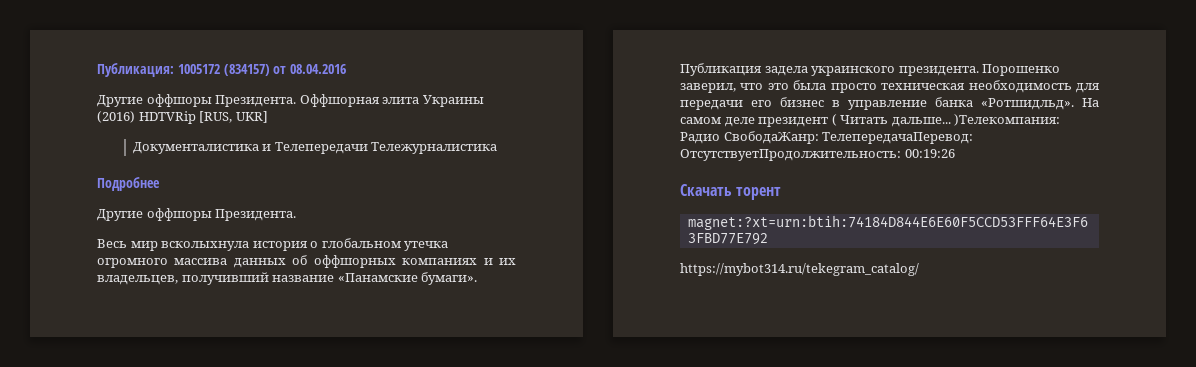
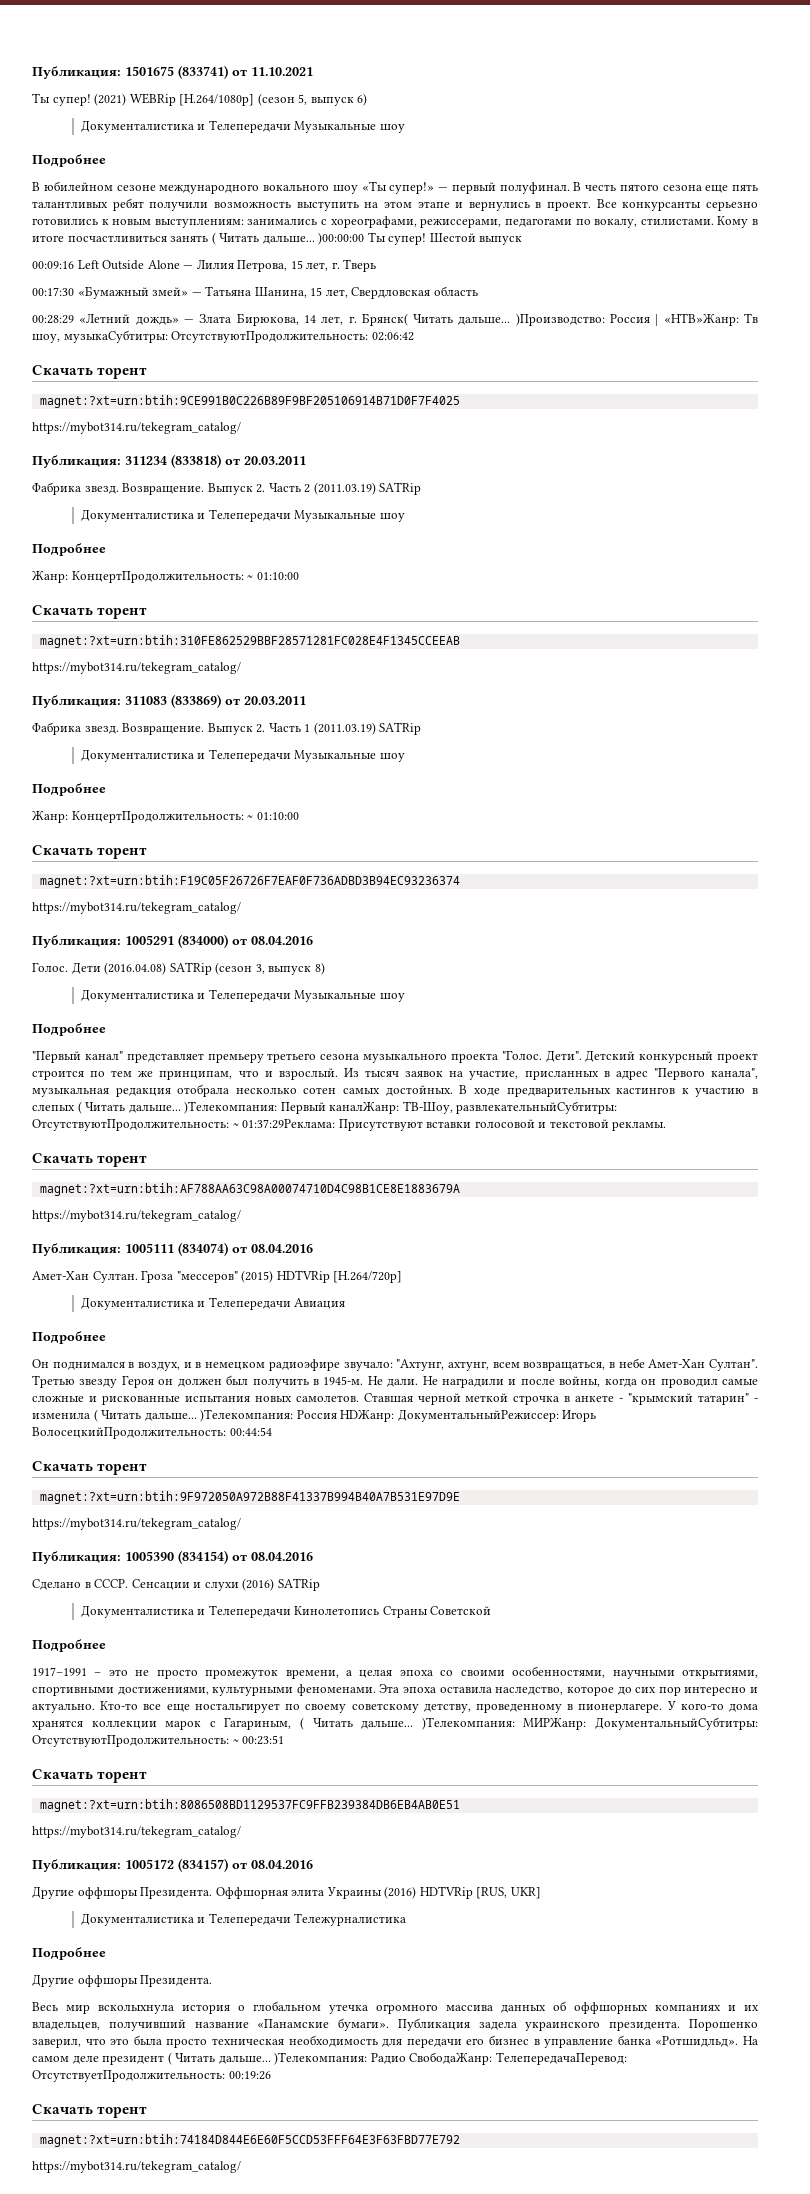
[97,63,174,77] Публикация: -> [32,65,313,79] [32,93,368,106] [80,120,405,133] [32,154,106,167] [32,181,758,194] [32,198,759,211] [32,216,759,228] [32,232,523,245] [32,259,377,272] [32,286,478,299] [32,313,758,326] [32,330,414,343] [32,365,148,379] [39,395,460,408] [32,422,241,434] [32,454,306,468] [32,482,422,495] [80,509,405,522] [32,543,106,556] [32,571,299,583] [32,605,148,619] [39,635,460,648] [32,662,241,674] [32,694,306,708] [32,722,422,735] [80,749,405,762] [32,783,106,796] [32,811,299,823] [32,845,148,859] [39,875,460,888] [32,902,241,914] [32,934,313,948] [32,962,325,975] [80,989,405,1002] [32,1023,106,1036] [32,1050,759,1063] [32,1068,759,1080] [32,1084,759,1097] [32,1101,618,1114] [32,1119,667,1131] [32,1153,148,1167] [39,1183,460,1196] [32,1210,241,1222] [32,1242,313,1256] [32,1270,403,1283] [80,1297,346,1310] [32,1331,106,1344] [32,1358,758,1371] [32,1375,759,1388] [32,1393,758,1405] [32,1409,597,1422] [32,1427,272,1439] [32,1461,148,1475] [39,1491,460,1504] [32,1518,241,1530] [32,1550,313,1564] [32,1578,320,1591] [80,1605,492,1618] [32,1639,106,1652] [32,1666,759,1679] [32,1684,759,1696] [32,1701,758,1713] [32,1717,759,1730] [32,1735,285,1747] [32,1769,148,1783] [39,1799,460,1812] [32,1826,241,1838] [32,1859,121,1872] Публикация: 1501675 (833741) от 11.10.2021 // Ты супер! (2021) WEBRip [H.264/1080p] (сезон 5, выпуск 6) // Документалистика и Телепередачи Музыкальные шоу // Подробнее // В юбилейном сезоне международного вокального шоу «Ты супер!» — первый полуфинал. В честь пятого сезона еще пять талантливых ребят получили возможность выступить на этом этапе и вернулись в проект. Все конкурсанты серьезно готовились к новым выступлениям: занимались с хореографами, режиссерами, педагогами по вокалу, стилистами. Кому в итоге посчастливиться занять ( Читать дальше... )00:00:00 Ты супер! Шестой выпуск // 00:09:16 Left Outside Alone — Лилия Петрова, 15 лет, г. Тверь // 00:17:30 «Бумажный змей» — Татьяна Шанина, 15 лет, Свердловская область // 00:28:29 «Летний дождь» — Злата Бирюкова, 14 лет, г. Брянск( Читать дальше... )Производство: Россия | «НТВ»Жанр: Тв шоу, музыкаСубтитры: ОтсутствуютПродолжительность: 02:06:42 // Скачать торент // magnet:?xt=urn:btih:9CE991B0C226B89F9BF205106914B71D0F7F4025 // https://mybot314.ru/tekegram_catalog/ // Публикация: 311234 (833818) от 20.03.2011 // Фабрика звезд. Возвращение. Выпуск 2. Часть 2 (2011.03.19) SATRip // Документалистика и Телепередачи Музыкальные шоу // Подробнее // Жанр: КонцертПродолжительность: ~ 01:10:00 // Скачать торент // magnet:?xt=urn:btih:310FE862529BBF28571281FC028E4F1345CCEEAB // https://mybot314.ru/tekegram_catalog/ // Публикация: 311083 (833869) от 20.03.2011 // Фабрика звезд. Возвращение. Выпуск 2. Часть 1 (2011.03.19) SATRip // Документалистика и Телепередачи Музыкальные шоу // Подробнее // Жанр: КонцертПродолжительность: ~ 01:10:00 // Скачать торент // magnet:?xt=urn:btih:F19C05F26726F7EAF0F736ADBD3B94EC93236374 // https://mybot314.ru/tekegram_catalog/ // Публикация: 1005291 (834000) от 08.04.2016 // Голос. Дети (2016.04.08) SATRip (сезон 3, выпуск 8) // Документалистика и Телепередачи Музыкальные шоу // Подробнее // "Первый канал" представляет премьеру третьего сезона музыкального проекта "Голос. Дети". Детский конкурсный проект строится по тем же принципам, что и взрослый. Из тысяч заявок на участие, присланных в адрес "Первого канала", музыкальная редакция отобрала несколько сотен самых достойных. В ходе предварительных кастингов к участию в слепых ( Читать дальше... )Телекомпания: Первый каналЖанр: ТВ-Шоу, развлекательныйСубтитры: ОтсутствуютПродолжительность: ~ 01:37:29Реклама: Присутствуют вставки голосовой и текстовой рекламы. // Скачать торент // magnet:?xt=urn:btih:AF788AA63C98A00074710D4C98B1CE8E1883679A // https://mybot314.ru/tekegram_catalog/ // Публикация: 1005111 (834074) от 08.04.2016 // Амет-Хан Султан. Гроза "мессеров" (2015) HDTVRip [H.264/720p] // Документалистика и Телепередачи Авиация // Подробнее // Он поднимался в воздух, и в немецком радиоэфире звучало: "Ахтунг, ахтунг, всем возвращаться, в небе Амет-Хан Султан". Третью звезду Героя он должен был получить в 1945-м. Не дали. Не наградили и после войны, когда он проводил самые сложные и рискованные испытания новых самолетов. Ставшая черной меткой строчка в анкете - "крымский татарин" - изменила ( Читать дальше... )Телекомпания: Россия HDЖанр: ДокументальныйРежиссер: Игорь ВолосецкийПродолжительность: 00:44:54 // Скачать торент // magnet:?xt=urn:btih:9F972050A972B88F41337B994B40A7B531E97D9E // https://mybot314.ru/tekegram_catalog/ // Публикация: 1005390 (834154) от 08.04.2016 // Сделано в СССР. Сенсации и слухи (2016) SATRip // Документалистика и Телепередачи Кинолетопись Страны Советской // Подробнее // 1917–1991 – это не просто промежуток времени, а целая эпоха со своими особенностями, научными открытиями, спортивными достижениями, культурными феноменами. Эта эпоха оставила наследство, которое до сих пор интересно и актуально. Кто-то все еще ностальгирует по своему советскому детству, проведенному в пионерлагере. У кого-то дома хранятся коллекции марок с Гагариным, ( Читать дальше... )Телекомпания: МИРЖанр: ДокументальныйСубтитры: ОтсутствуютПродолжительность: ~ 00:23:51 // Скачать торент // magnet:?xt=urn:btih:8086508BD1129537FC9FFB239384DB6EB4AB0E51 // https://mybot314.ru/tekegram_catalog/ // Публикация:

